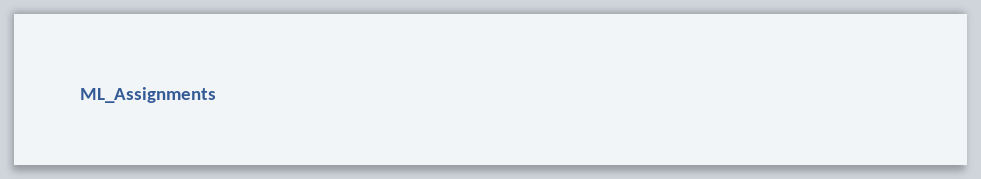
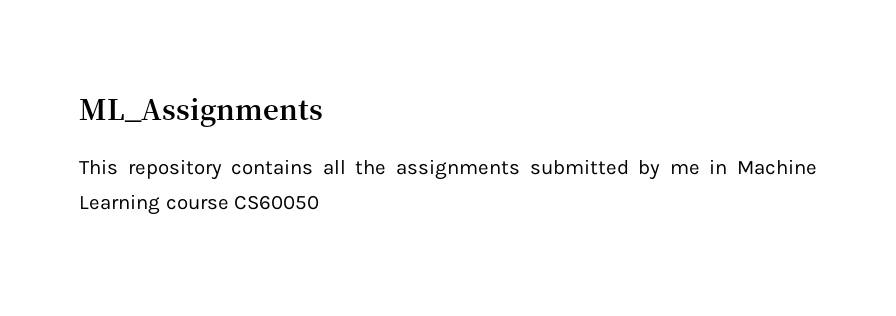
(216, 95) none -> [79,159,818,180] [79,194,320,215] // This repository contains all the assignments submitted by me in Machine Learning course CS60050

